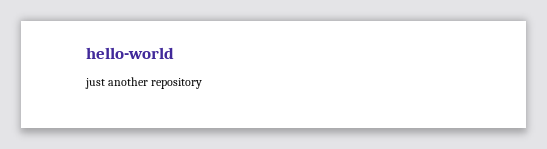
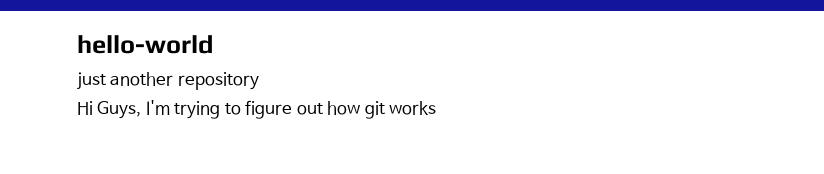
(203, 83) none -> [77,100,437,119] // Hi Guys, I'm trying to figure out how git works

